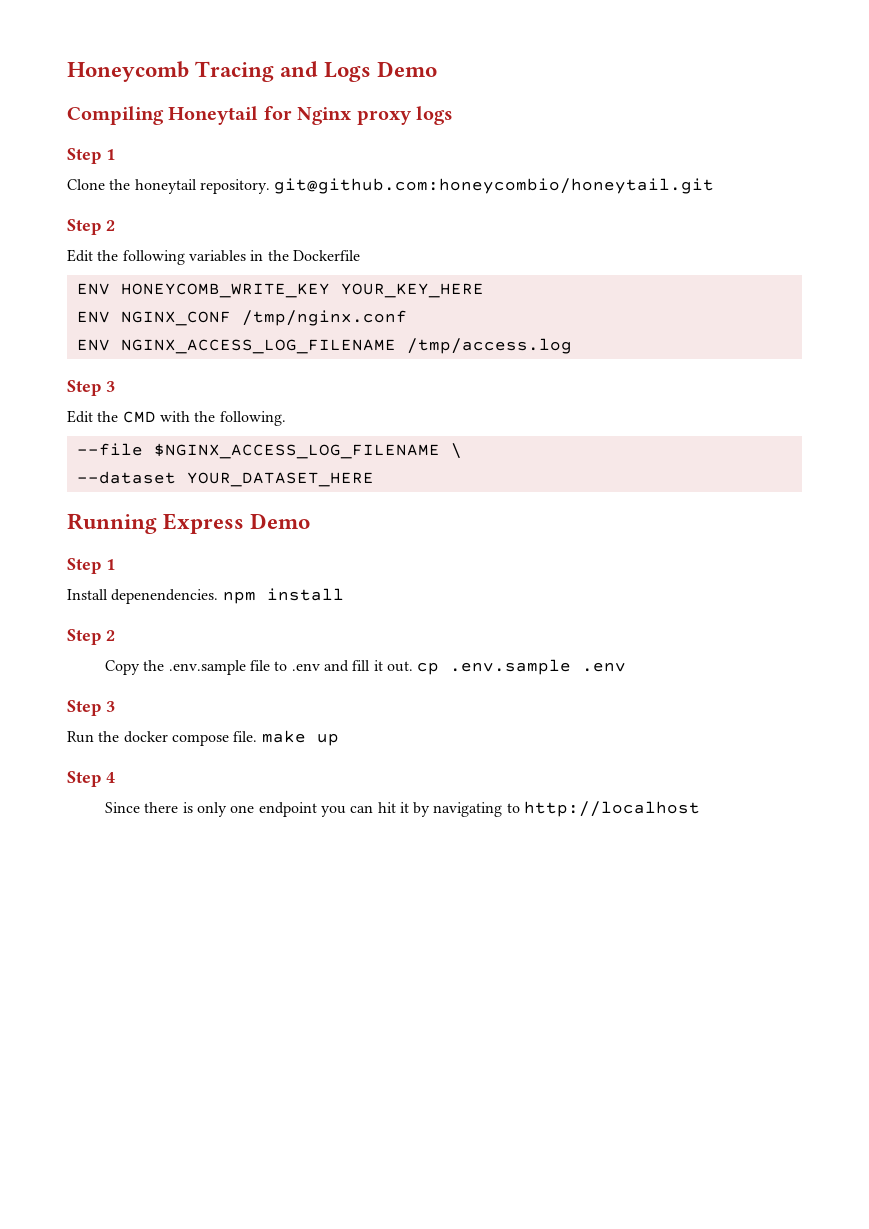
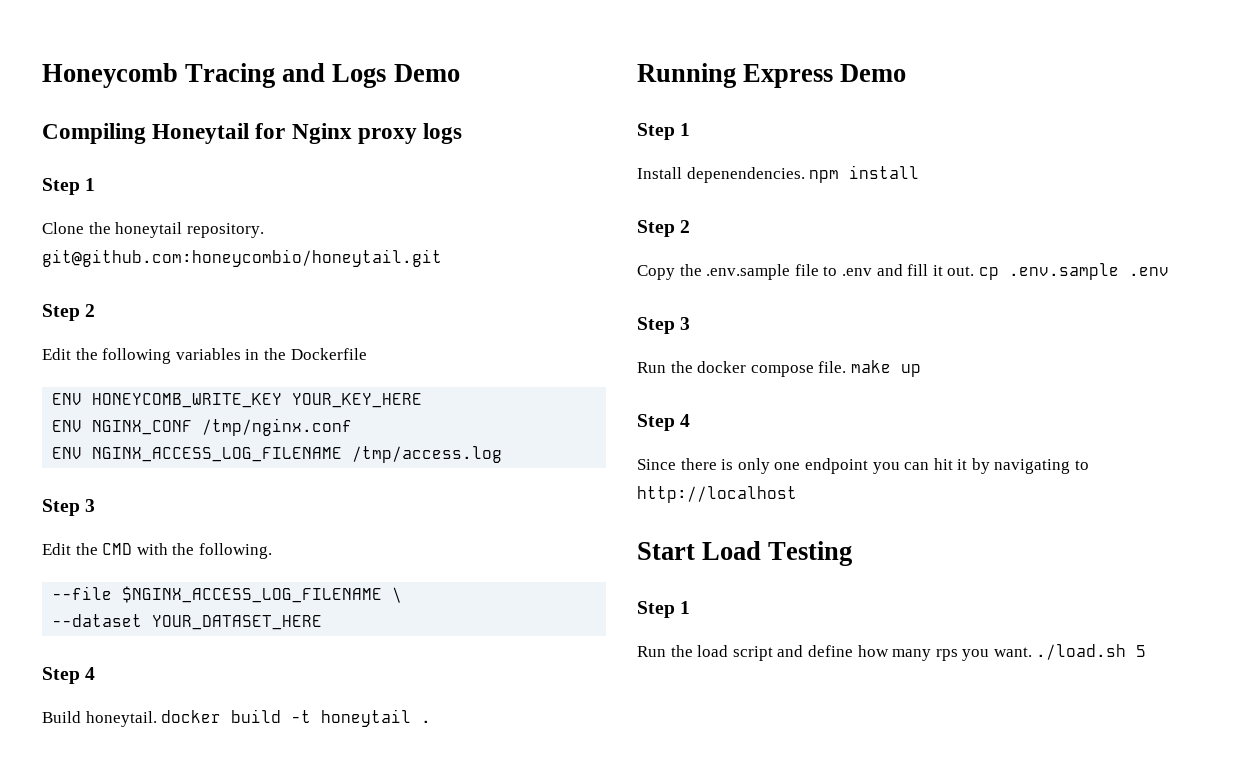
(374, 479) none -> [42,667,96,684] [42,709,432,727] // Step 4 // Build honeytail. docker build -t honeytail .
(701, 809) none -> [637,541,853,566] [637,601,691,618] [637,644,1147,661] // Start Load Testing // Step 1 // Run the load script and define how many rps you want. ./load.sh 5

